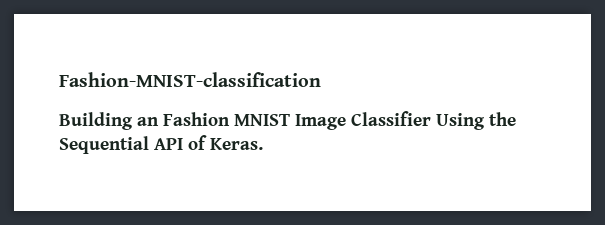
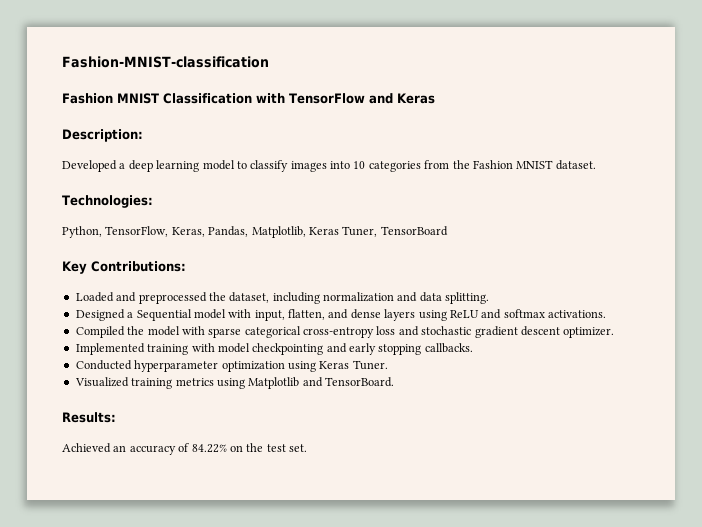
[59,111,516,130] [59,135,263,154] Building an Fashion MNIST Image Classifier Using the Sequential API of Keras. -> [62,93,435,104] [62,129,143,142] [62,160,596,172] [62,195,153,208] [62,226,448,238] [62,261,186,274] [75,292,490,304] [75,309,606,321] [75,326,615,338] [75,343,473,355] [75,360,388,372] [74,377,394,389] [62,412,116,423] [62,443,307,455] Fashion MNIST Classification with TensorFlow and Keras // Description: // Developed a deep learning model to classify images into 10 categories from the Fashion MNIST dataset. // Technologies: // Python, TensorFlow, Keras, Pandas, Matplotlib, Keras Tuner, TensorBoard // Key Contributions: // Loaded and preprocessed the dataset, including normalization and data splitting. // Designed a Sequential model with input, flatten, and dense layers using ReLU and softmax activations. // Compiled the model with sparse categorical cross-entropy loss and stochastic gradient descent optimizer. // Implemented training with model checkpointing and early stopping callbacks. // Conducted hyperparameter optimization using Keras Tuner. // Visualized training metrics using Matplotlib and TensorBoard. // Results: // Achieved an accuracy of 84.22% on the test set.

